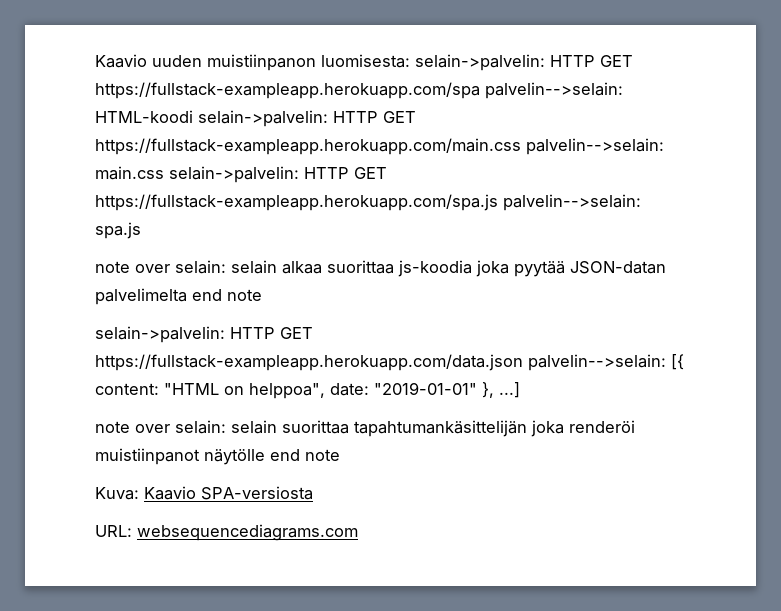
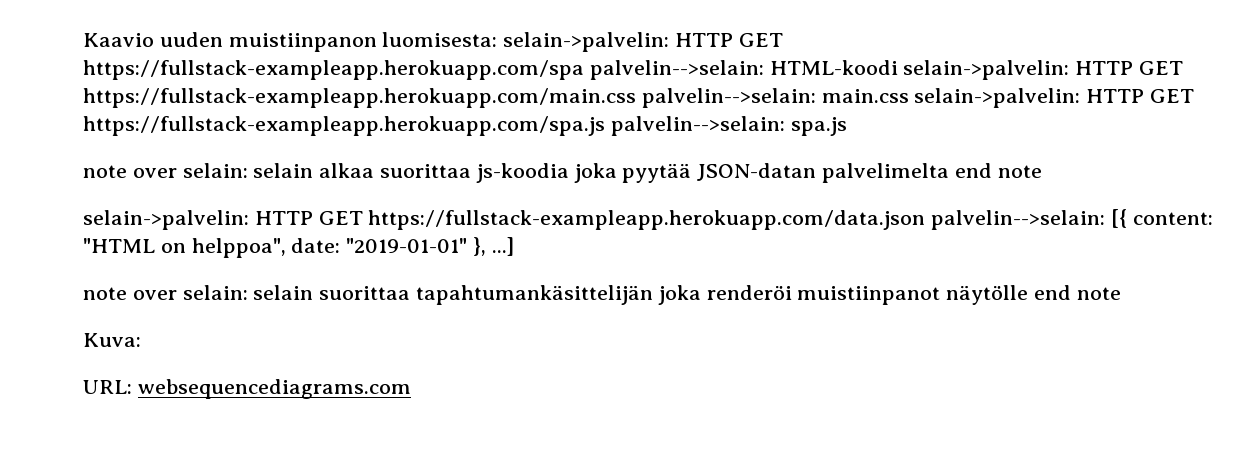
[144,486,313,500] Kaavio SPA-versiosta -> (141, 340) none

